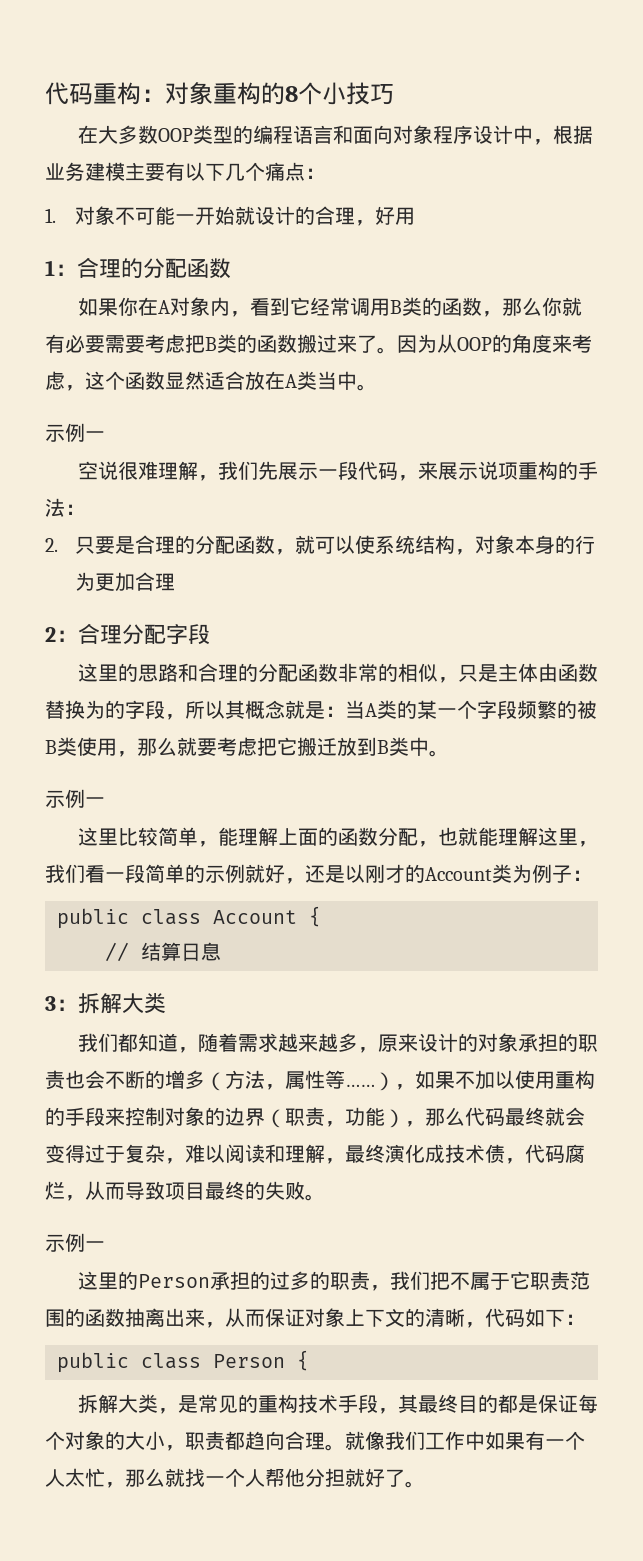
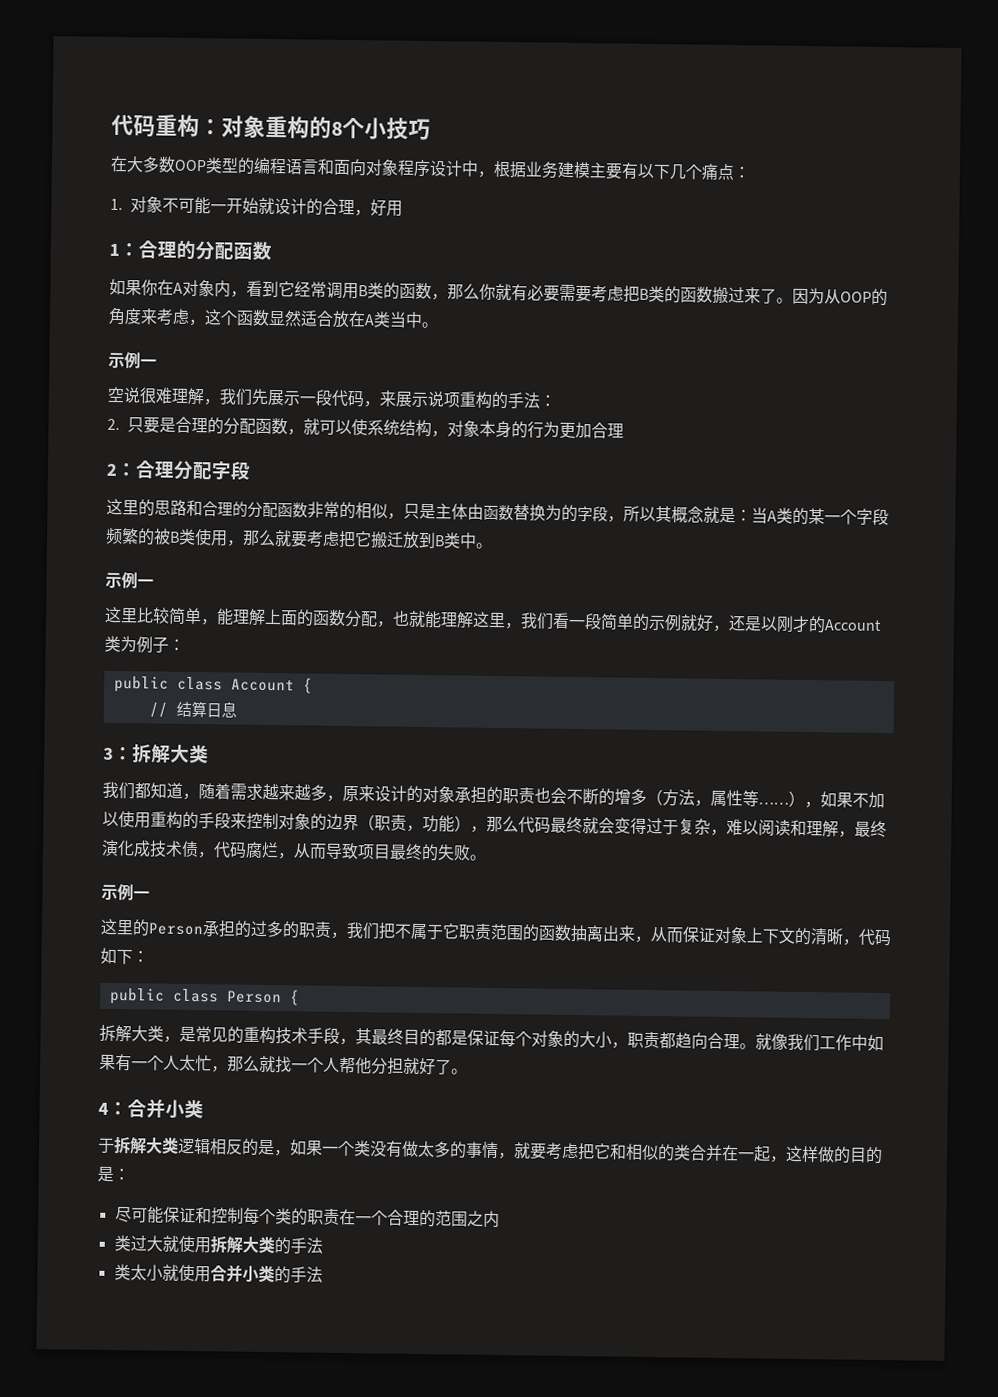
(425, 1484) none -> [98,1098,204,1119] [98,1137,883,1165] [97,1166,130,1182] [114,1206,500,1229] [113,1235,323,1255] [113,1264,323,1284] // 4：合并小类 // 于拆解大类逻辑相反的是，如果一个类没有做太多的事情，就要考虑把它和相似的类合并在一起，这样做的目的是： // 尽可能保证和控制每个类的职责在一个合理的范围之内 // 类过大就使用拆解大类的手法 // 类太小就使用合并小类的手法

